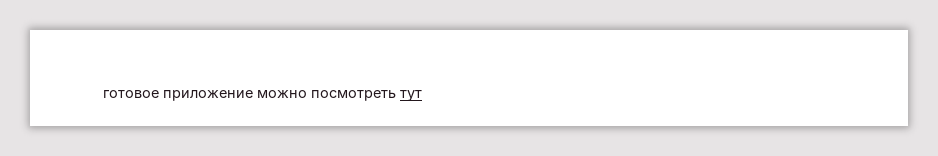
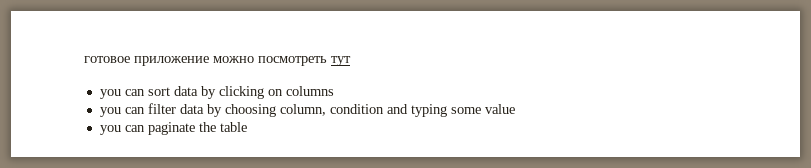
(422, 95) none -> [99,86,334,99] [99,103,515,117] [99,122,247,135] // you can sort data by clicking on columns // you can filter data by choosing column, condition and typing some value // you can paginate the table

